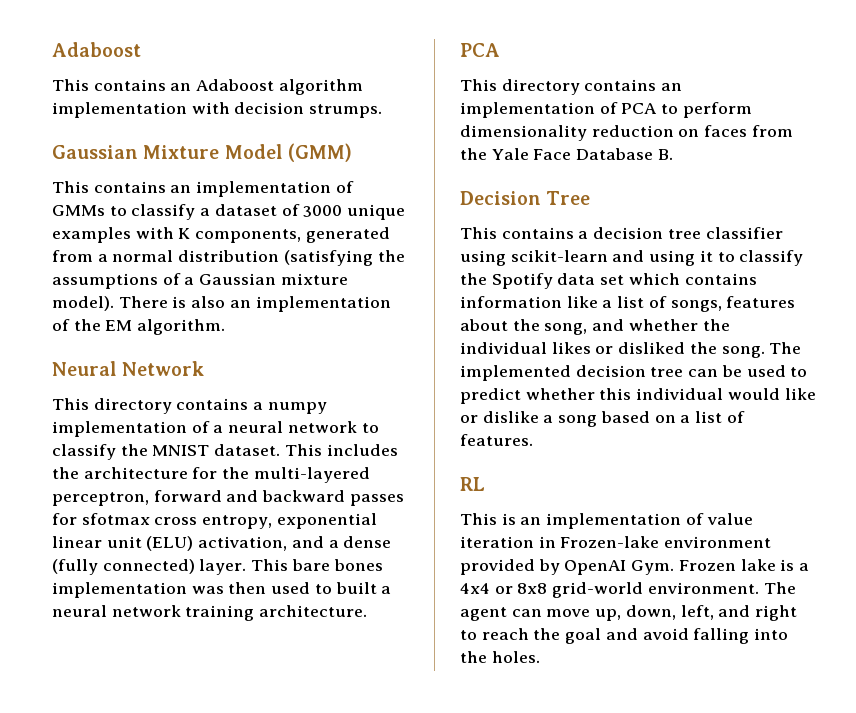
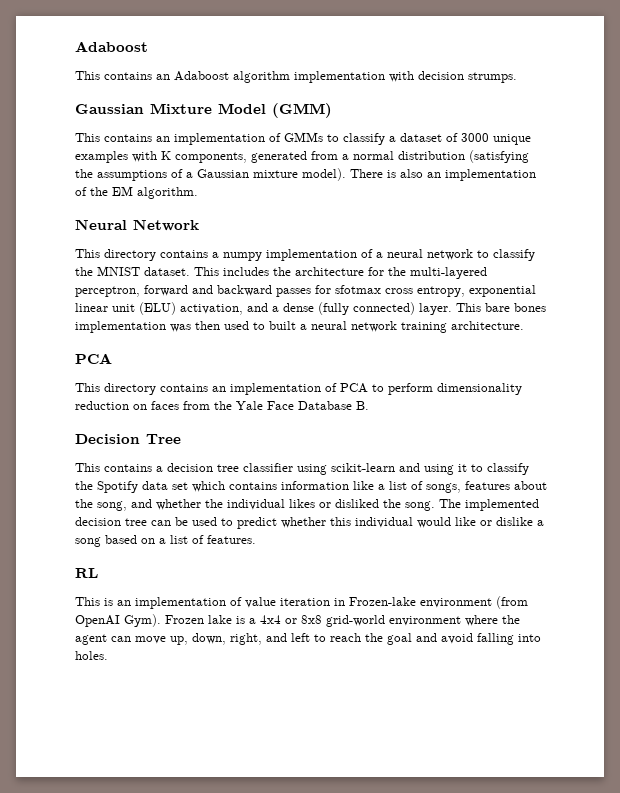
[460,559,675,575] provided by OpenAI Gym. -> [496,596,528,609] [75,614,161,627] (from OpenAI Gym).
[647,582,796,594] environment. The -> [389,615,520,626] environment where the
[680,605,798,621] left, and right -> [230,633,310,645] right, and left
[460,651,487,663] the -> (541, 638) none

